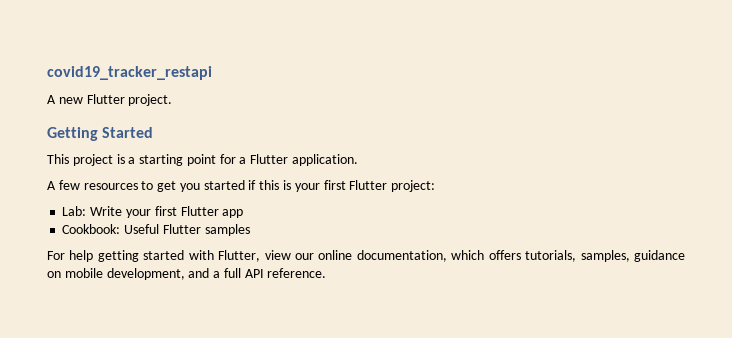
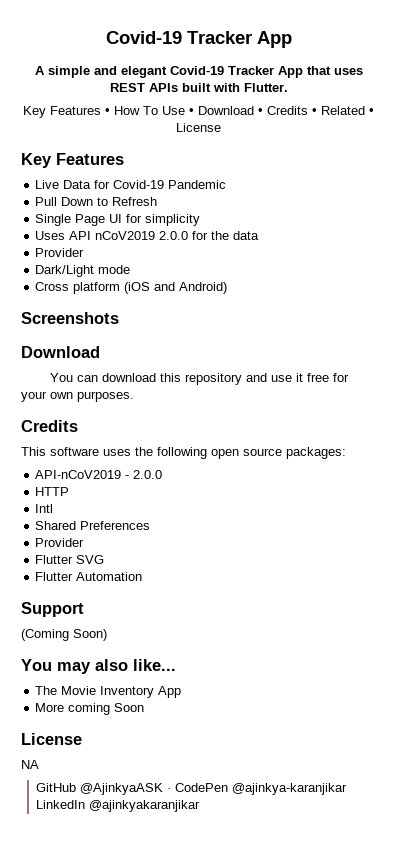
[47,66,212,80] [47,94,173,106] [47,127,154,141] [47,154,359,166] [47,180,436,192] [62,206,244,218] [62,224,250,236] [47,250,685,262] [47,268,327,280] covid19_tracker_restapi // A new Flutter project. // Getting Started // This project is a starting point for a Flutter application. // A few resources to get you started if this is your first Flutter project: // Lab: Write your first Flutter app // Cookbook: Useful Flutter samples // For help getting started with Flutter, view our online documentation, which offers tutorials, samples, guidance on mobile development, and a full API reference. -> [105,31,292,48] [34,66,363,78] [109,83,288,92] [23,106,374,118] [176,123,221,132] [21,153,124,168] [35,180,227,189] [35,197,158,206] [35,214,201,226] [35,231,260,240] [35,248,85,257] [35,265,131,277] [35,282,228,294] [21,312,119,324] [21,346,100,358] [50,373,350,385] [21,391,134,402] [21,420,78,432] [21,447,346,459] [35,470,163,479] [35,487,70,496] [35,504,54,513] [35,521,151,530] [35,538,85,547] [35,555,105,564] [35,572,143,581] [21,602,84,617] [21,629,107,641] [21,659,176,674] [35,686,182,698] [35,703,145,715] [21,733,82,745] [21,760,39,769] [36,783,348,795] [36,800,201,812] Covid-19 Tracker App // A simple and elegant Covid-19 Tracker App that uses REST APIs built with Flutter. // Key Features • How To Use • Download • Credits • Related • License // Key Features // Live Data for Covid-19 Pandemic // Pull Down to Refresh // Single Page UI for simplicity // Uses API nCoV2019 2.0.0 for the data // Provider // Dark/Light mode // Cross platform (iOS and Android) // Screenshots // Download // You can download this repository and use it free for your own purposes. // Credits // This software uses the following open source packages: // API-nCoV2019 - 2.0.0 // HTTP // Intl // Shared Preferences // Provider // Flutter SVG // Flutter Automation // Support // (Coming Soon) // You may also like... // The Movie Inventory App // More coming Soon // License // NA // GitHub @AjinkyaASK · CodePen @ajinkya-karanjikar LinkedIn @ajinkyakaranjikar

